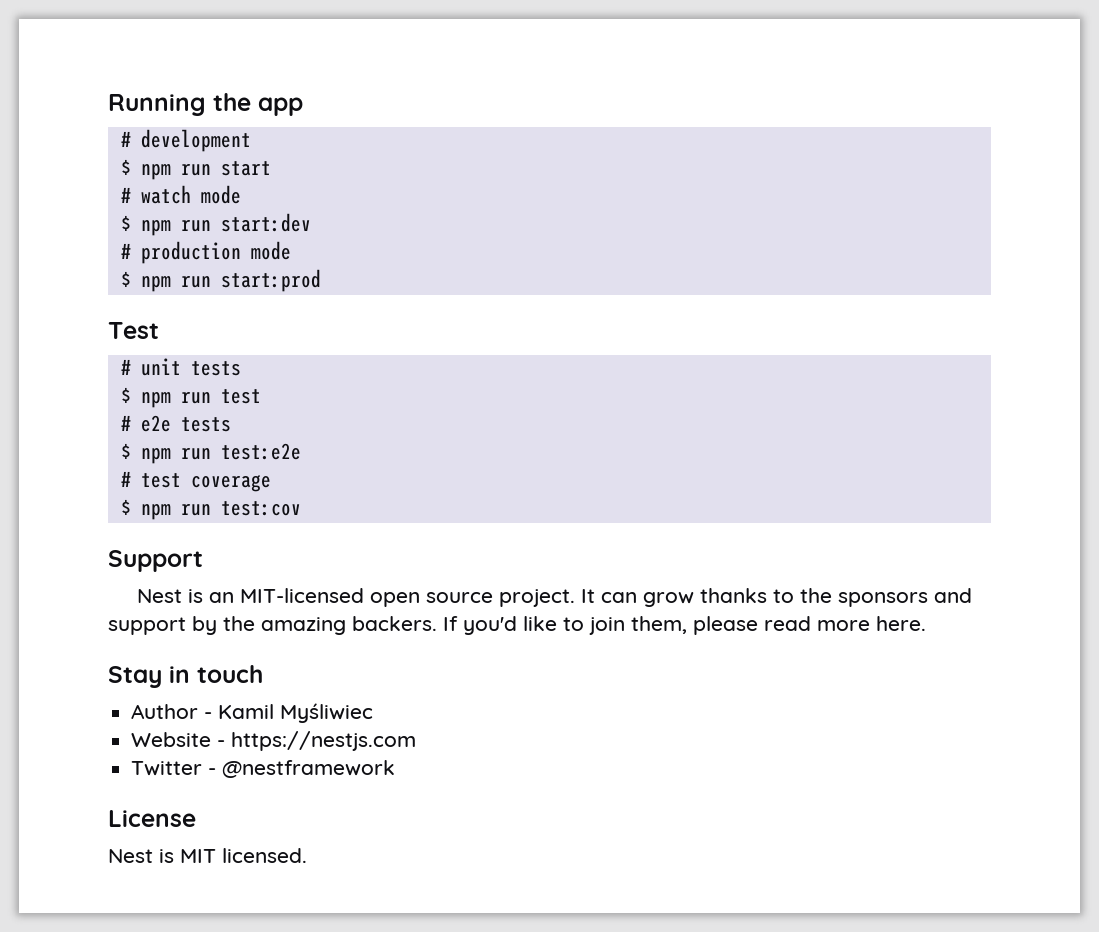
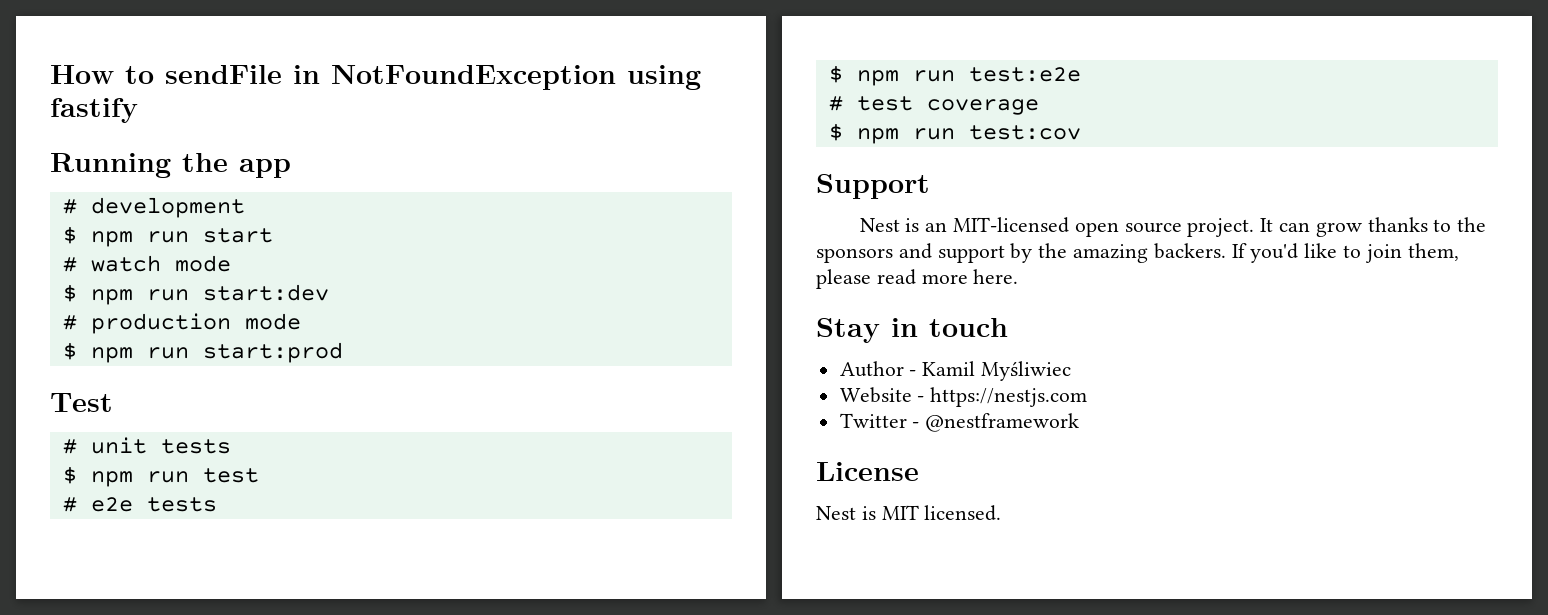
(108, 105) none -> [50,65,701,90] [50,98,138,123] How to sendFile in NotFoundException using fastify //

